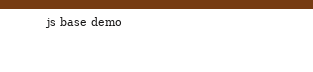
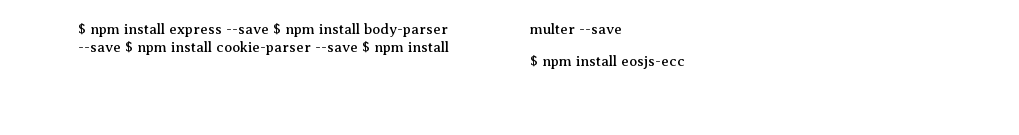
[45,17,122,28] js base demo -> [78,23,448,37] [78,41,449,55] [530,23,622,34] [530,55,685,69] $ npm install express --save $ npm install body-parser --save $ npm install cookie-parser --save $ npm install multer --save // $ npm install eosjs-ecc

